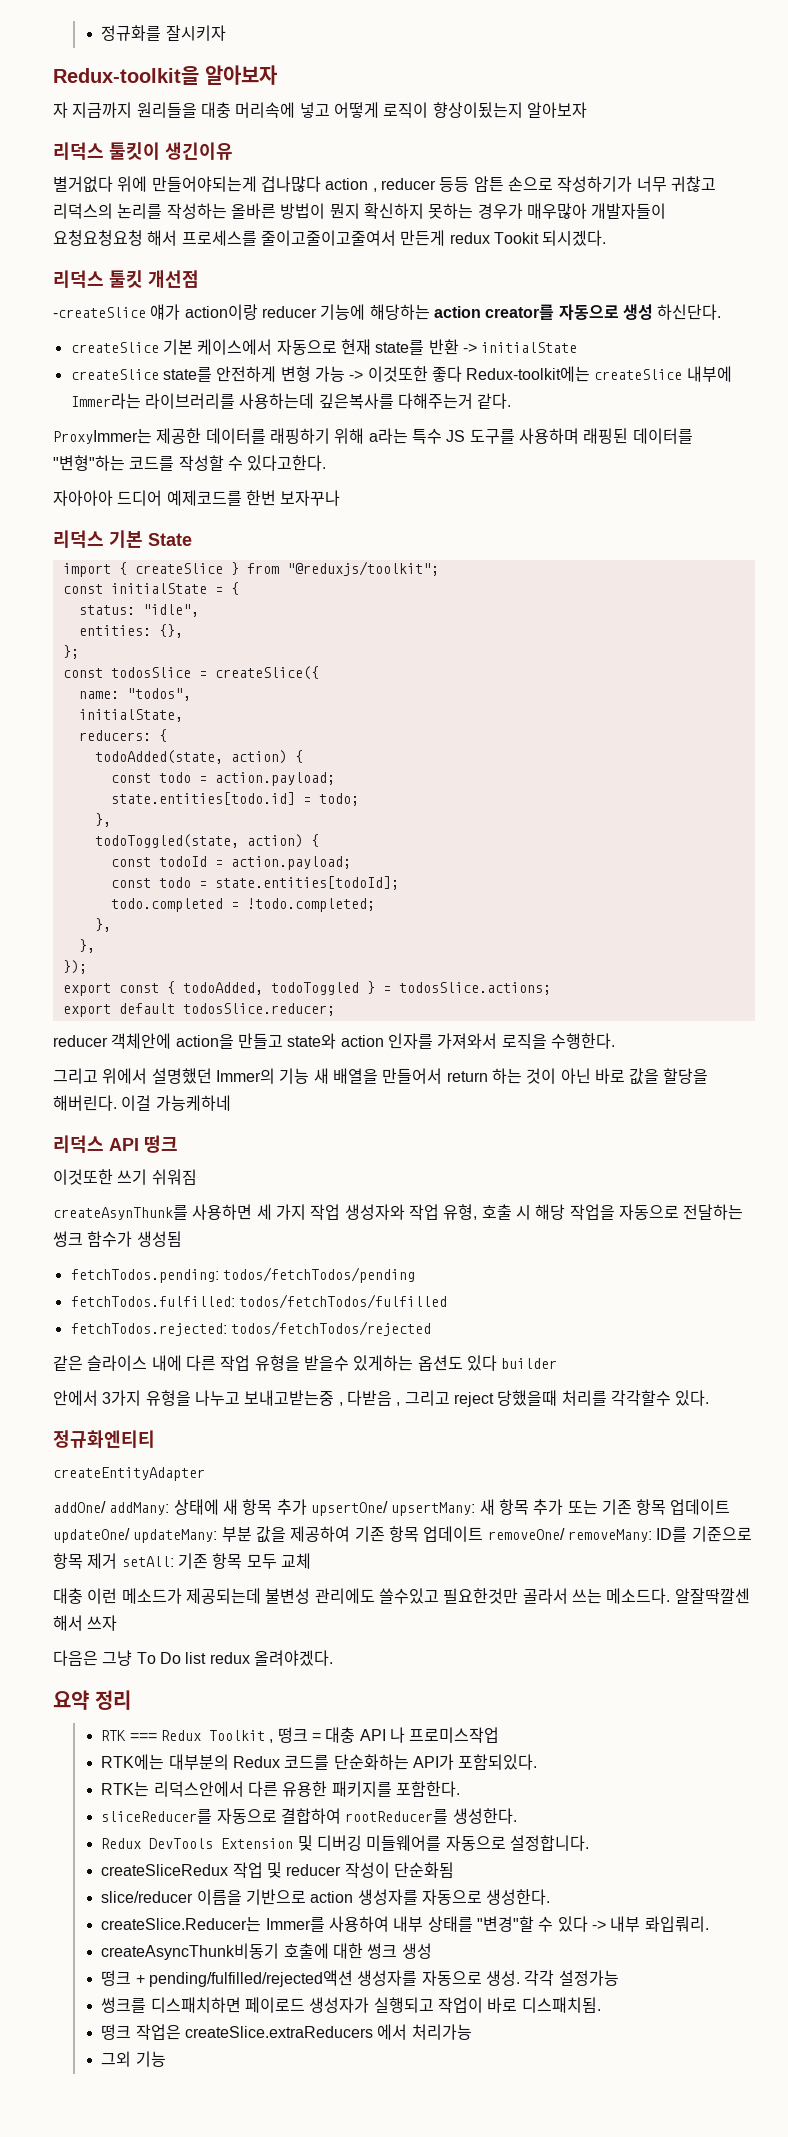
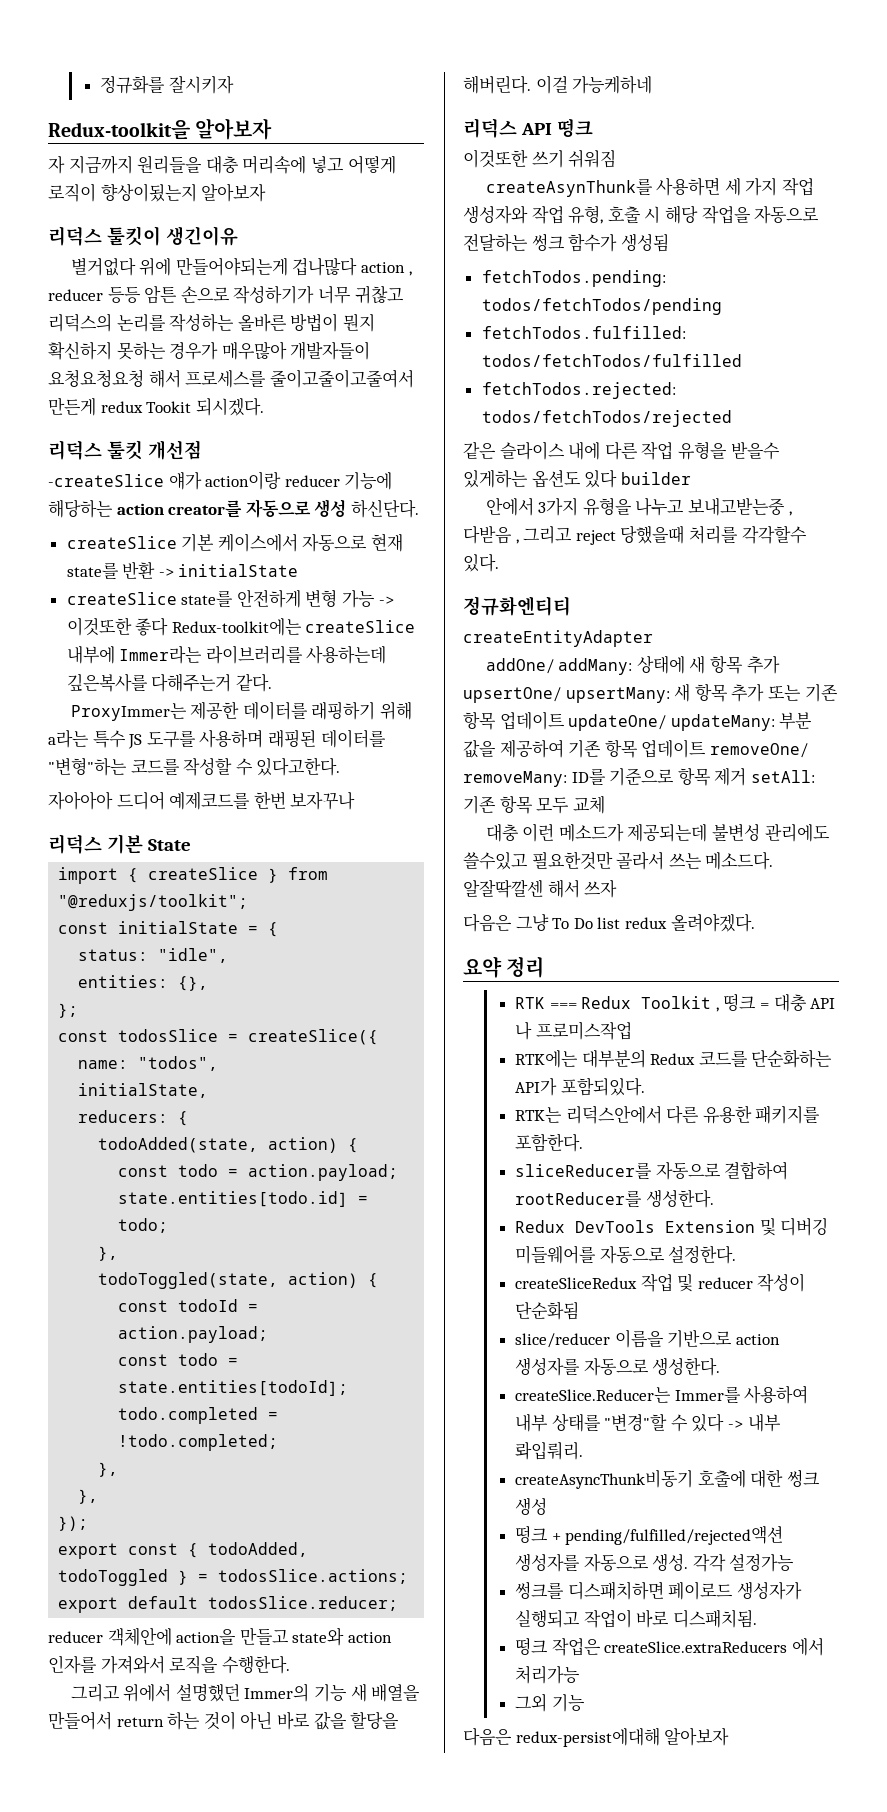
[509,1835,589,1851] 설정합니다. -> [668,1245,737,1264] 설정한다.
(166, 2059) none -> [463,1727,730,1747] // 다음은 redux-persist에대해 알아보자

